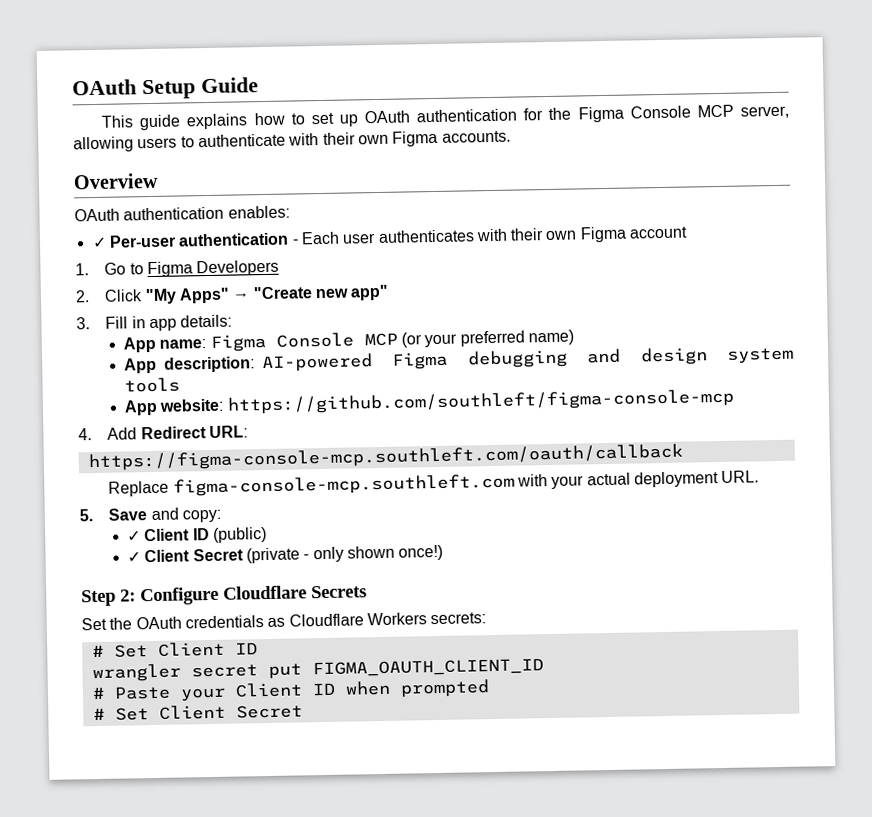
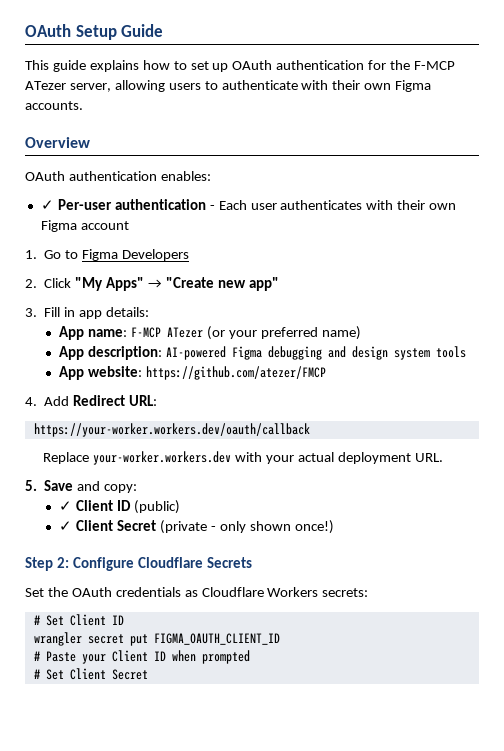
[577,104,734,123] Figma Console MCP -> [414,61,456,70] [25,81,66,90] F-MCP ATezer
[209,332,398,352] Figma Console MCP -> [131,327,204,338] F-MCP ATezer
[226,388,734,415] https://github.com/southleft/figma-console-mcp -> [146,366,327,380] https://github.com/atezer/FMCP
[87,443,683,472] https://figma-console-mcp.southleft.com/oauth/callback -> [33,423,310,437] https://your-worker.workers.dev/oauth/callback
[172,473,515,497] figma-console-mcp.southleft.com -> [93,451,232,465] your-worker.workers.dev

